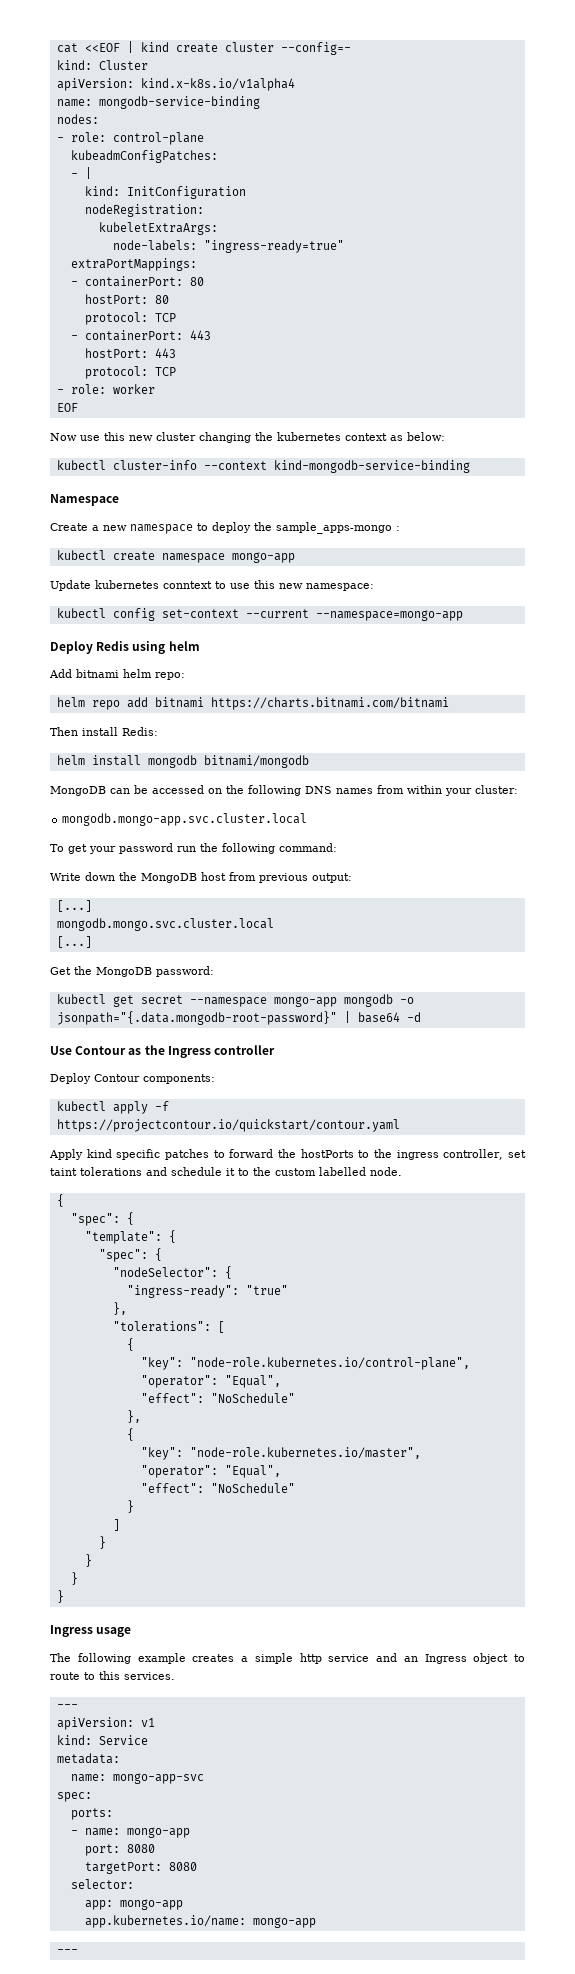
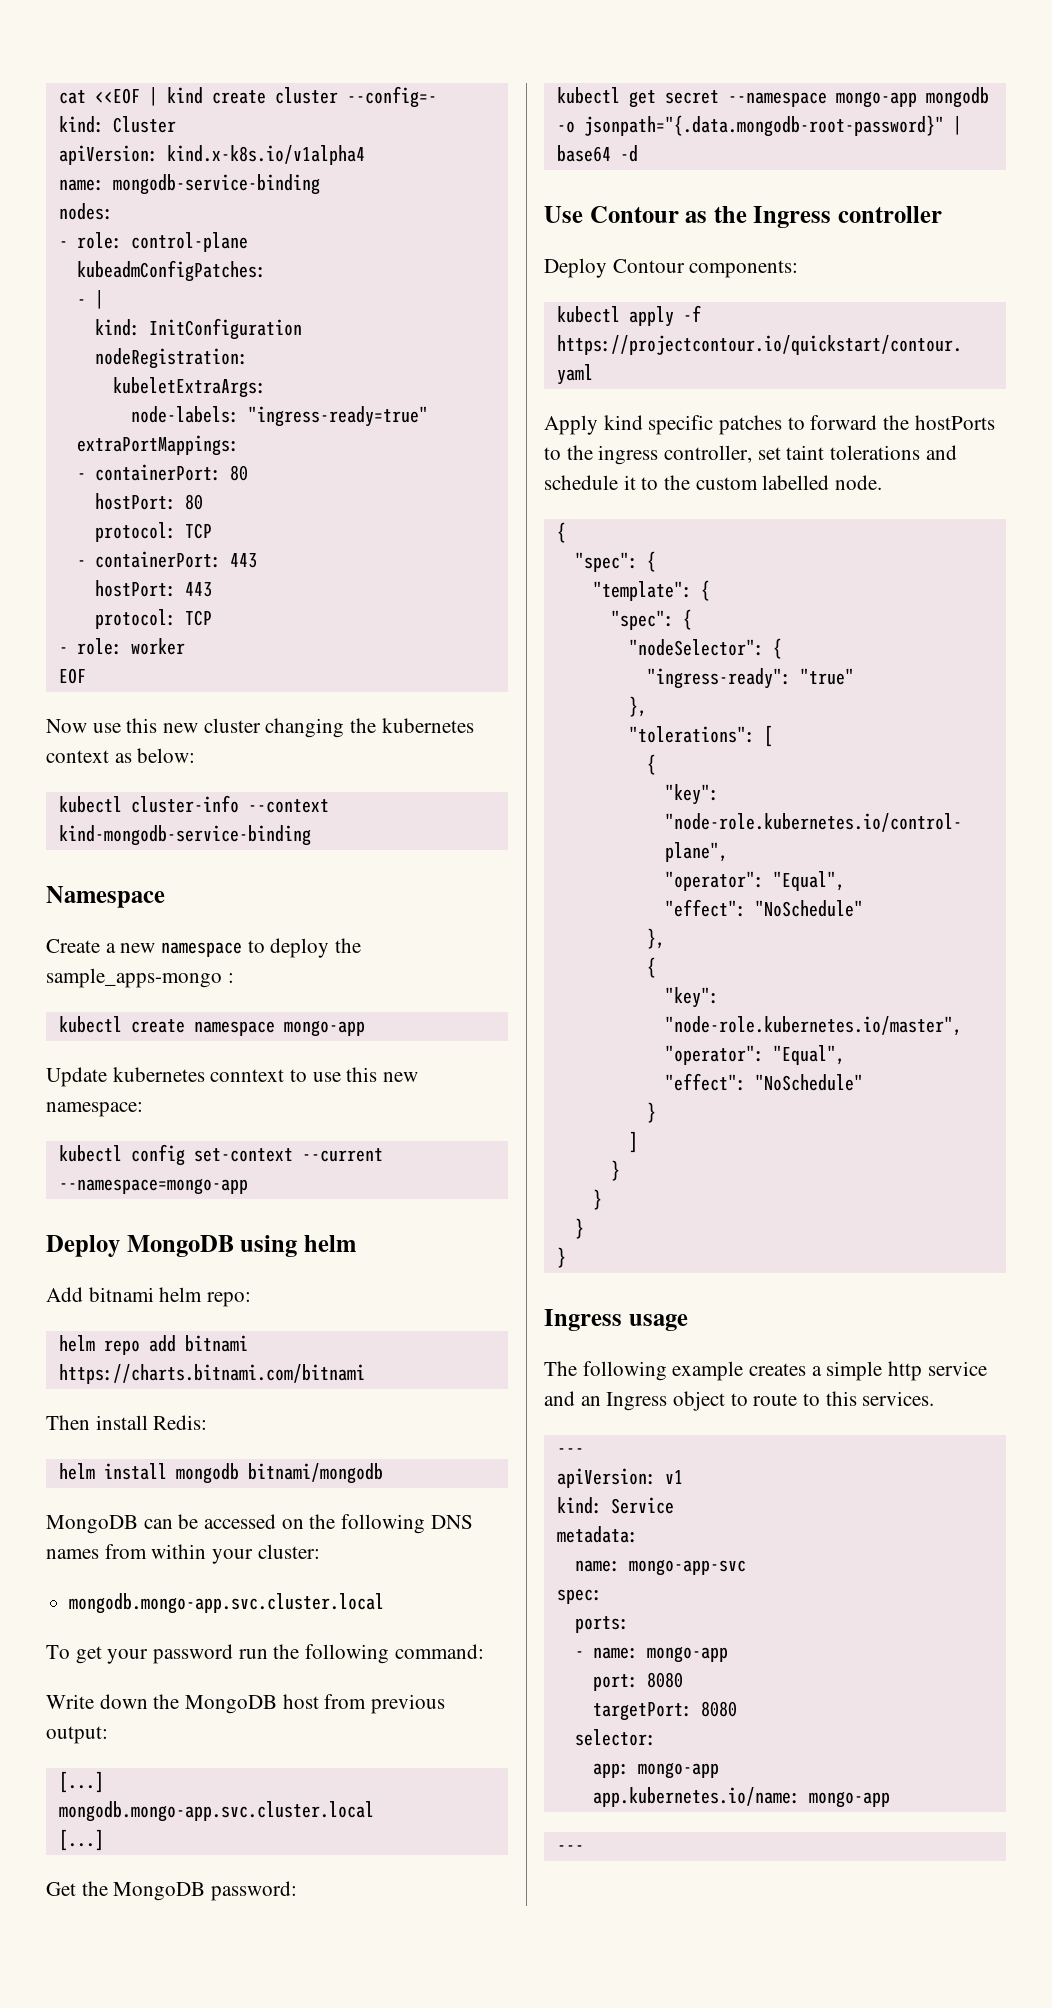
[96,641,130,651] Redis -> [126,1235,234,1257] MongoDB
[56,918,274,931] mongodb.mongo.svc.cluster.local -> [58,1801,374,1822] mongodb.mongo-app.svc.cluster.local

